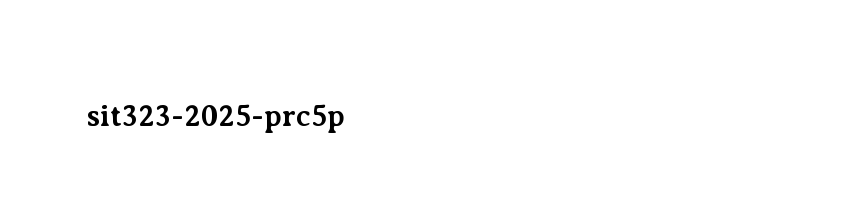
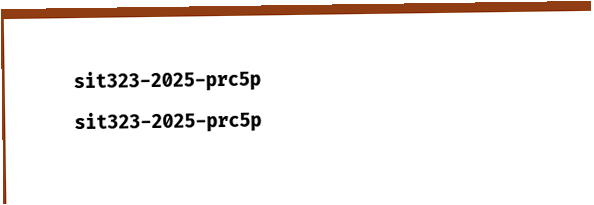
[87,104,345,133] sit323-2025-prc5p -> [73,69,261,94] [74,110,262,135] sit323-2025-prc5p // sit323-2025-prc5p

